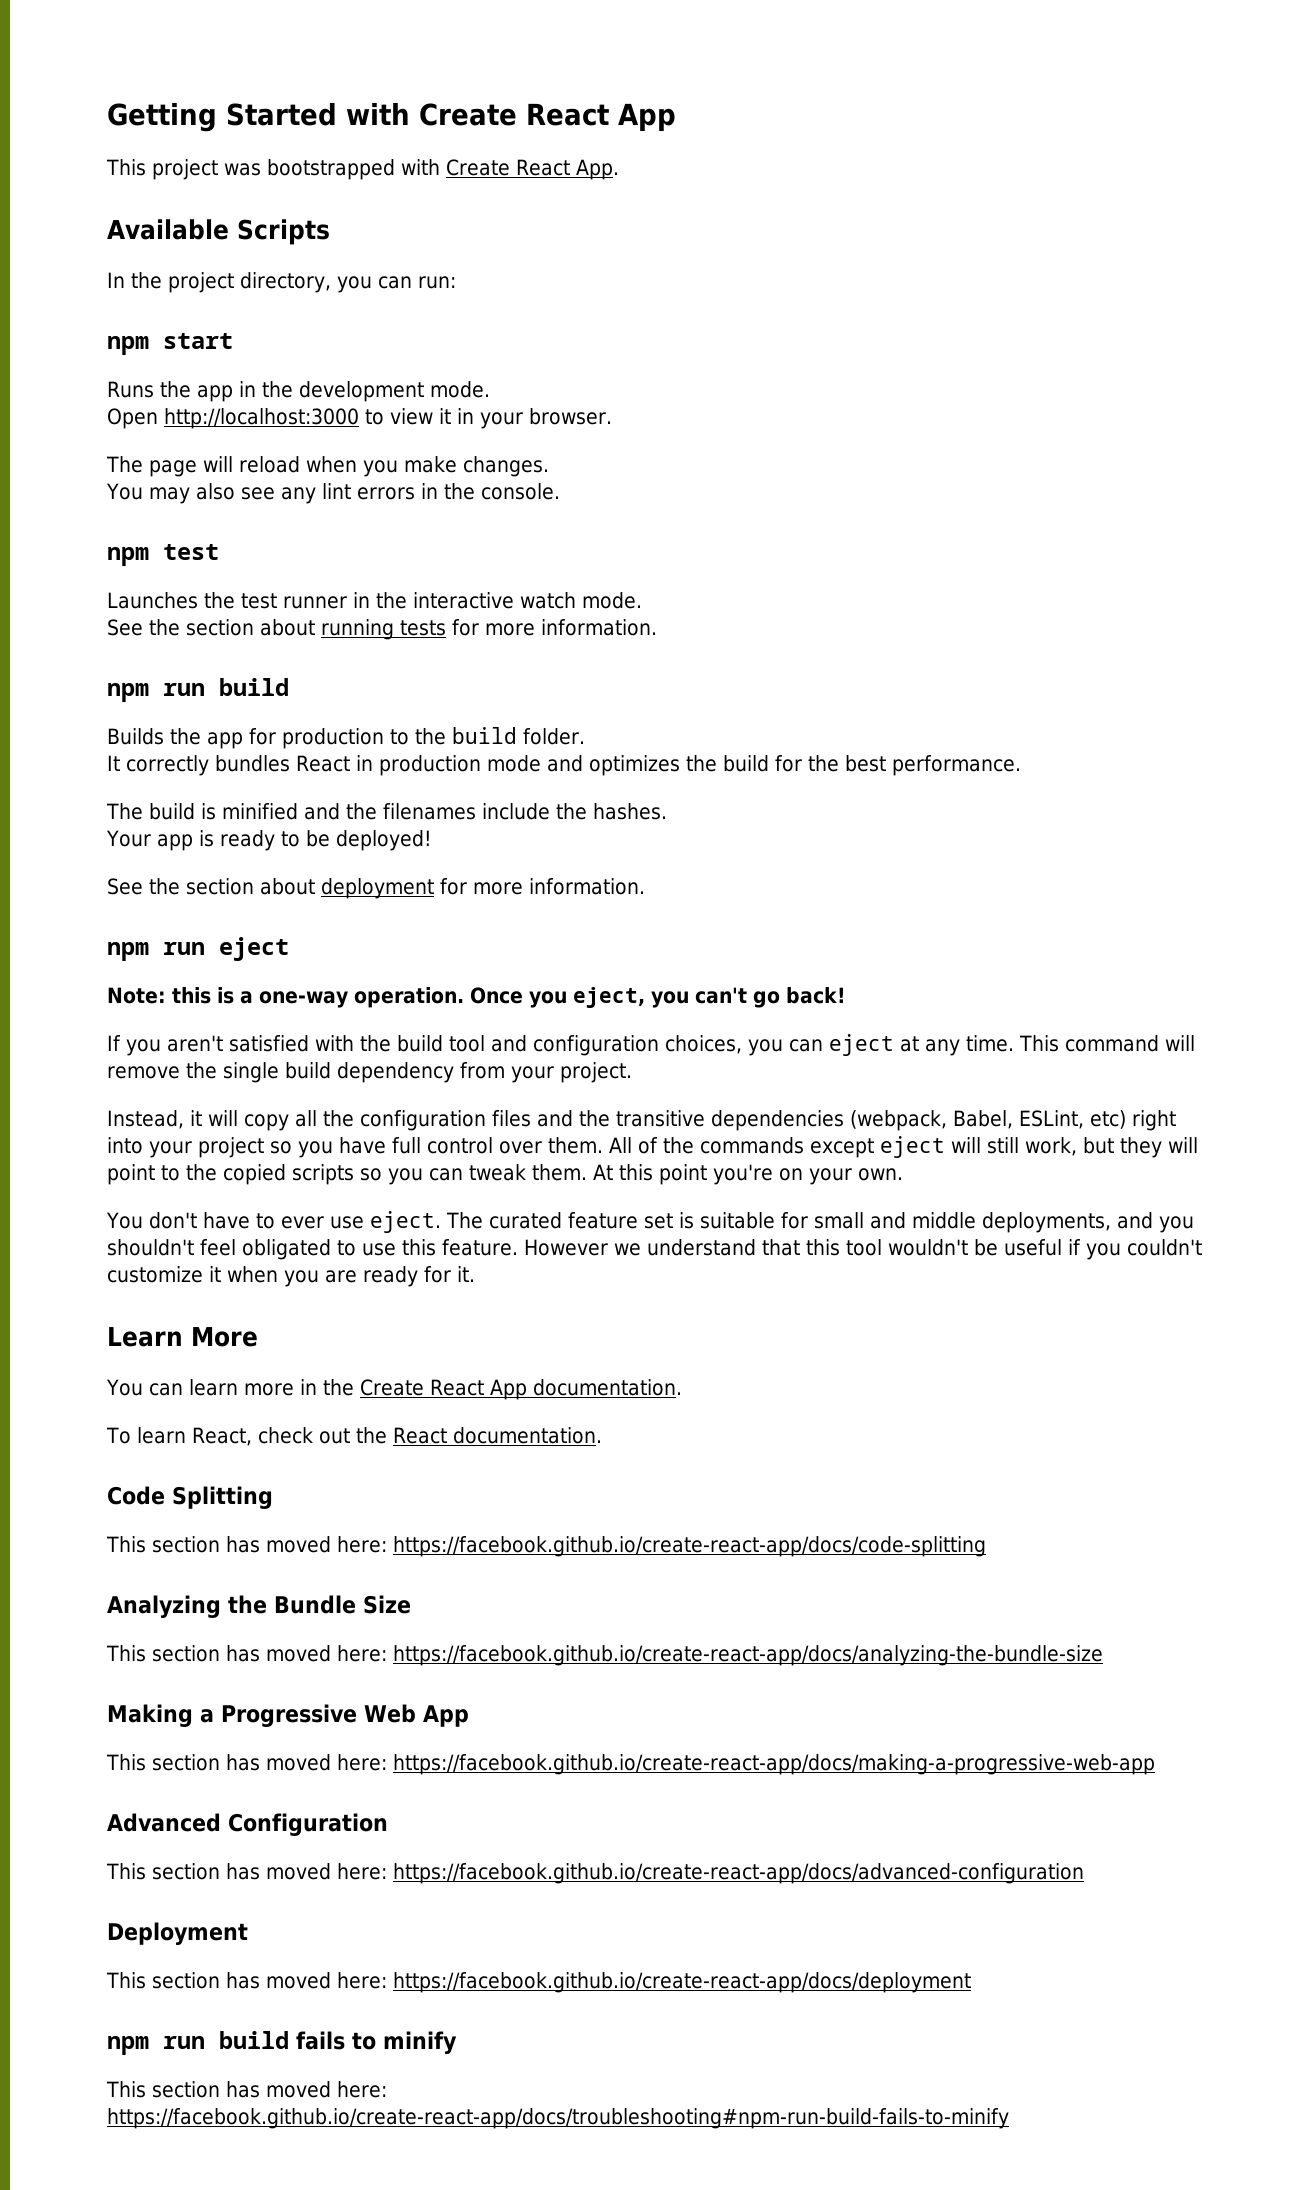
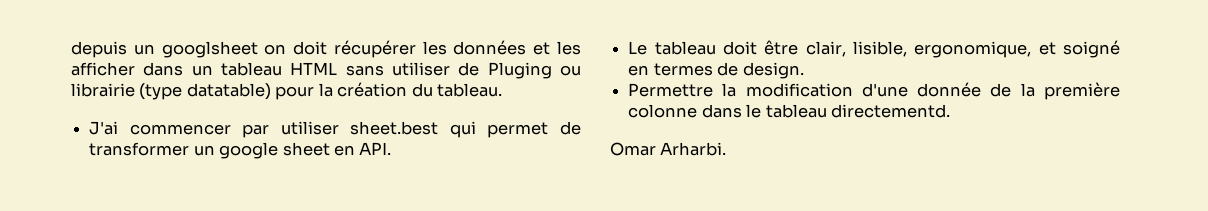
[107,102,676,132] [106,159,619,180] [107,219,330,245] [107,272,456,293] [107,333,233,355] [107,381,490,402] [107,408,612,429] [106,456,549,477] [106,483,560,504] [107,544,219,566] [107,592,642,609] [107,619,657,640] [107,678,289,702] [107,727,585,749] [107,755,1021,776] [106,803,667,820] [106,830,432,851] [107,878,645,899] [107,937,289,961] [107,987,846,1008] [107,1034,1195,1056] [107,1062,632,1083] [107,1110,1176,1131] [107,1136,1198,1158] [107,1164,903,1185] [106,1211,1194,1233] [107,1239,1202,1260] [107,1266,475,1287] [107,1327,258,1347] [106,1379,682,1400] [106,1427,602,1446] [107,1486,273,1509] [106,1536,986,1557] [107,1595,411,1618] [106,1645,1103,1666] [107,1704,469,1727] [106,1754,1155,1775] [107,1813,388,1836] [106,1863,1084,1884] [107,1922,248,1945] [106,1972,971,1993] [107,2031,457,2055] [106,2081,387,2098] [107,2108,1009,2129] Getting Started with Create React App // This project was bootstrapped with Create React App. // Available Scripts // In the project directory, you can run: // npm start // Runs the app in the development mode. // Open http://localhost:3000 to view it in your browser. // The page will reload when you make changes. // You may also see any lint errors in the console. // npm test // Launches the test runner in the interactive watch mode. // See the section about running tests for more information. // npm run build // Builds the app for production to the build folder. // It correctly bundles React in production mode and optimizes the build for the best performance. // The build is minified and the filenames include the hashes. // Your app is ready to be deployed! // See the section about deployment for more information. // npm run eject // Note: this is a one-way operation. Once you eject, you can't go back! // If you aren't satisfied with the build tool and configuration choices, you can eject at any time. This command will remove the single build dependency from your project. // Instead, it will copy all the configuration files and the transitive dependencies (webpack, Babel, ESLint, etc) right into your project so you have full control over them. All of the commands except eject will still work, but they will point to the copied scripts so you can tweak them. At this point you're on your own. // You don't have to ever use eject. The curated feature set is suitable for small and middle deployments, and you shouldn't feel obligated to use this feature. However we understand that this tool wouldn't be useful if you couldn't customize it when you are ready for it. // Learn More // You can learn more in the Create React App documentation. // To learn React, check out the React documentation. // Code Splitting // This section has moved here: https://facebook.github.io/create-react-app/docs/code-splitting // Analyzing the Bundle Size // This section has moved here: https://facebook.github.io/create-react-app/docs/analyzing-the-bundle-size // Making a Progressive Web App // This section has moved here: https://facebook.github.io/create-react-app/docs/making-a-progressive-web-app // Advanced Configuration // This section has moved here: https://facebook.github.io/create-react-app/docs/advanced-configuration // Deployment // This section has moved here: https://facebook.github.io/create-react-app/docs/deployment // npm run build fails to minify // This section has moved here: https://facebook.github.io/create-react-app/docs/troubleshooting#npm-run-build-fails-to-minify -> [71,40,581,58] [71,62,581,79] [71,82,503,100] [89,121,582,138] [89,142,392,159] [628,40,1120,58] [628,62,804,79] [628,82,1120,100] [628,104,950,118] [610,142,727,156] depuis un googlsheet on doit récupérer les données et les afficher dans un tableau HTML sans utiliser de Pluging ou librairie (type datatable) pour la création du tableau. // J'ai commencer par utiliser sheet.best qui permet de transformer un google sheet en API. // Le tableau doit être clair, lisible, ergonomique, et soigné en termes de design. // Permettre la modification d'une donnée de la première colonne dans le tableau directementd. // Omar Arharbi.

